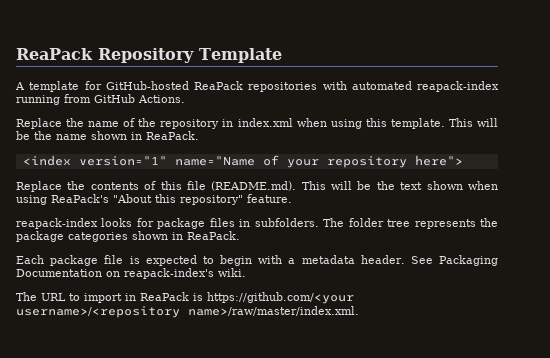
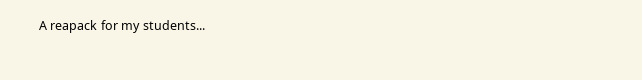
[16,48,282,63] [15,81,499,92] [16,94,185,105] [16,118,499,129] [16,131,199,140] [22,155,463,168] [16,181,498,192] [16,194,292,205] [16,218,498,229] [16,231,240,242] [16,255,498,266] [16,268,246,279] [16,292,354,304] [16,306,359,318] ReaPack Repository Template // A template for GitHub-hosted ReaPack repositories with automated reapack-index running from GitHub Actions. // Replace the name of the repository in index.xml when using this template. This will be the name shown in ReaPack. // <index version="1" name="Name of your repository here"> // Replace the contents of this file (README.md). This will be the text shown when using ReaPack's "About this repository" feature. // reapack-index looks for package files in subfolders. The folder tree represents the package categories shown in ReaPack. // Each package file is expected to begin with a metadata header. See Packaging Documentation on reapack-index's wiki. // The URL to import in ReaPack is https://github.com/<your username>/<repository name>/raw/master/index.xml. -> [39,20,205,33] A reapack for my students...

